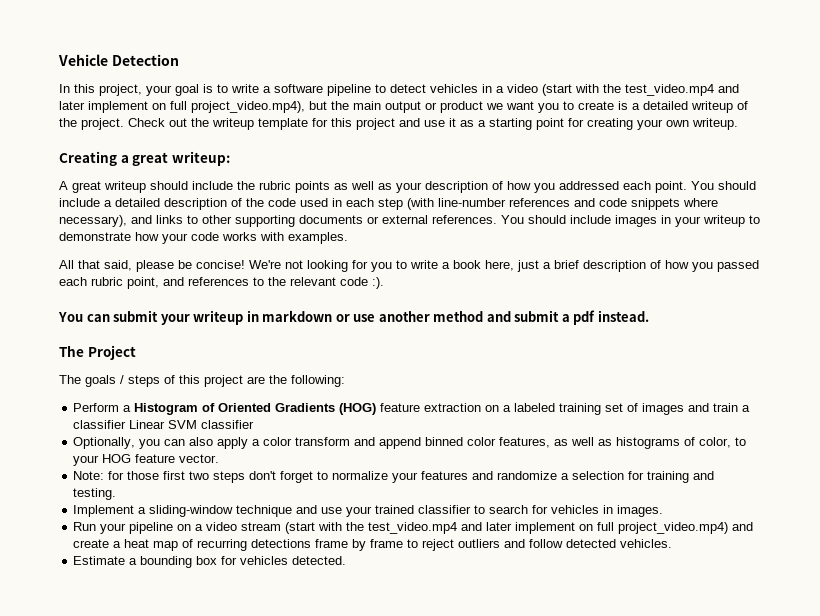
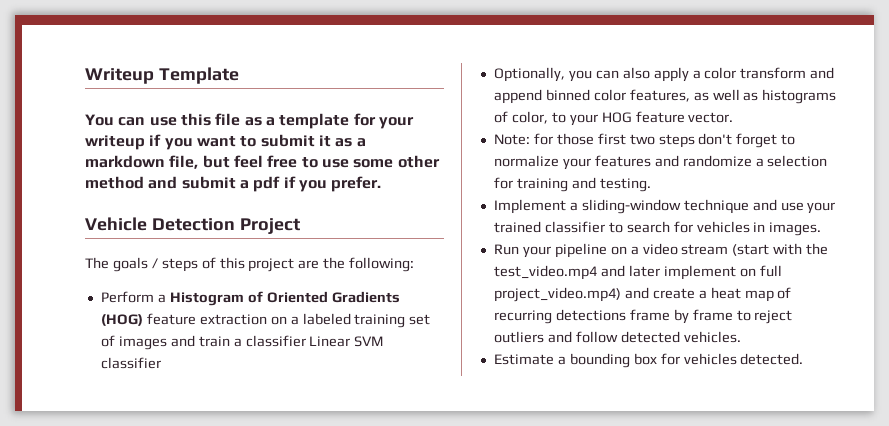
[58,54,179,66] [59,84,739,96] [59,101,748,113] [59,118,738,130] [59,151,230,166] [59,181,756,193] [59,198,718,210] [59,215,760,227] [59,232,348,244] [59,260,759,272] [59,277,384,289] [58,310,430,325] Vehicle Detection // In this project, your goal is to write a software pipeline to detect vehicles in a video (start with the test_video.mp4 and later implement on full project_video.mp4), but the main output or product we want you to create is a detailed writeup of the project. Check out the writeup template for this project and use it as a starting point for creating your own writeup. // Creating a great writeup: // A great writeup should include the rubric points as well as your description of how you addressed each point. You should include a detailed description of the code used in each step (with line-number references and code snippets where necessary), and links to other supporting documents or external references. You should include images in your writeup to demonstrate how your code works with examples. // All that said, please be concise! We're not looking for you to write a book here, just a brief description of how you passed each rubric point, and references to the relevant code :). // You can submit your writeup in markdown or use another -> [85,67,239,84] [85,113,414,129] [85,134,366,150] [85,155,440,169] Writeup Template // You can use this file as a template for your writeup if you want to submit it as a markdown file, but feel free to use some other
[597,310,649,322] [59,345,84,357] instead. // The -> [283,176,382,192] [85,217,235,231] if you prefer. // Vehicle Detection

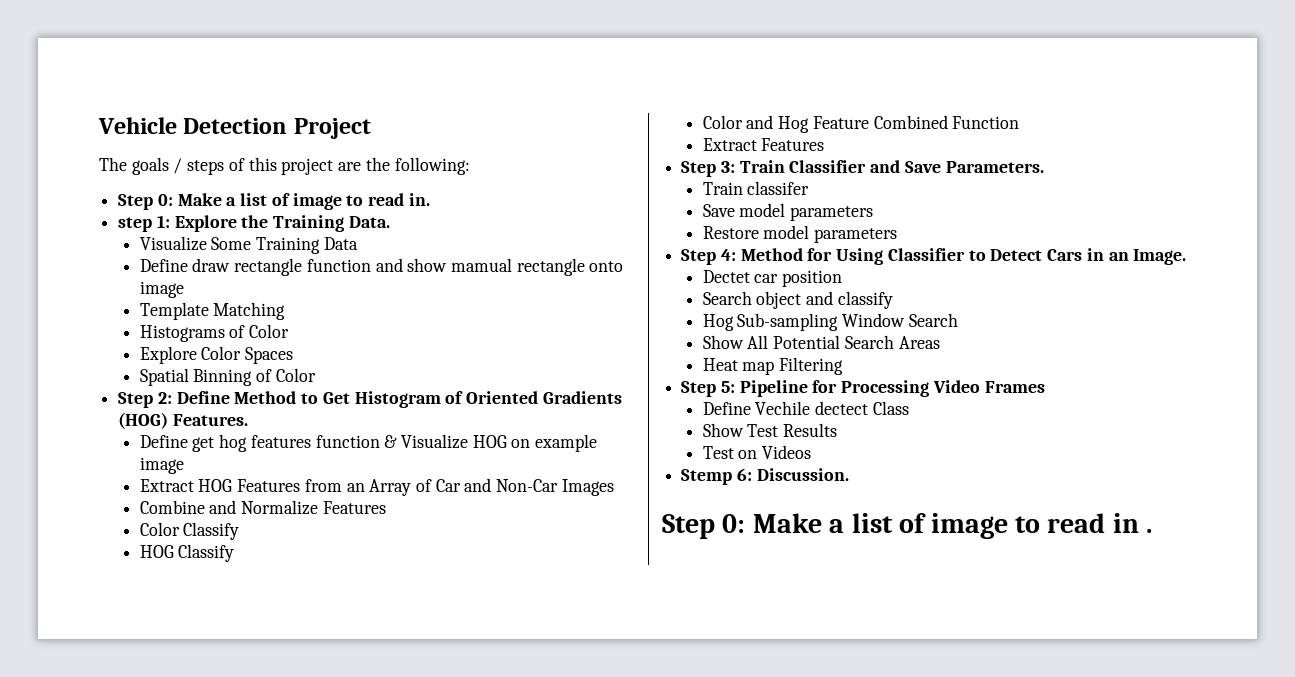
[85,67,239,84] [85,113,414,129] [85,134,366,150] [85,155,440,169] [85,176,382,192] Writeup Template // You can use this file as a template for your writeup if you want to submit it as a markdown file, but feel free to use some other method and submit a pdf if you prefer. // -> (98, 125) none
[100,291,166,303] Perform a -> [118,193,430,210] [118,215,390,232] [139,236,358,254] [139,258,624,276] [139,281,184,298] [139,302,286,320] [139,324,290,342] [139,346,294,364] [139,368,316,386] [118,391,350,408] Step 0: Make a list of image to read in. // step 1: Explore the Training Data. // Visualize Some Training Data // Define draw rectangle function and show mamual rectangle onto image // Template Matching // Histograms of Color // Explore Color Spaces // Spatial Binning of Color // Step 2: Define Method to Get
[146,313,431,328] [100,335,384,350] [100,357,161,369] [493,67,835,82] [493,89,837,104] [493,111,734,126] [493,133,796,148] [493,155,828,170] [493,177,651,192] [493,199,836,214] [493,221,822,236] [493,243,829,258] [493,265,782,280] [493,287,792,302] [493,309,793,324] [493,331,741,343] [493,353,804,368] feature extraction on a labeled training set of images and train a classifier Linear SVM classifier // Optionally, you can also apply a color transform and append binned color features, as well as histograms of color, to your HOG feature vector. // Note: for those first two steps don't forget to normalize your features and randomize a selection for training and testing. // Implement a sliding-window technique and use your trained classifier to search for vehicles in images. // Run your pipeline on a video stream (start with the test_video.mp4 and later implement on full project_video.mp4) and create a heat map of recurring detections frame by frame to reject outliers and follow detected vehicles. // Estimate a bounding box for vehicles detected. -> [172,414,248,426] [139,434,598,452] [139,457,184,474] [139,478,614,496] [139,500,386,515] [139,522,240,540] [139,544,235,562] [702,115,1020,133] [702,138,825,151] [681,160,1044,177] [702,181,810,195] [702,203,874,221] [702,225,898,243] [681,248,1187,265] [702,270,843,287] [702,291,893,309] [702,313,958,331] [702,335,940,349] [702,357,844,375] [681,380,1045,397] [702,401,909,415] [702,423,838,437] [702,445,812,459] [681,468,849,485] [662,513,1153,539] Features. // Define get hog features function & Visualize HOG on example image // Extract HOG Features from an Array of Car and Non-Car Images // Combine and Normalize Features // Color Classify // HOG Classify // Color and Hog Feature Combined Function // Extract Features // Step 3: Train Classifier and Save Parameters. // Train classifer // Save model parameters // Restore model parameters // Step 4: Method for Using Classifier to Detect Cars in an Image. // Dectet car position // Search object and classify // Hog Sub-sampling Window Search // Show All Potential Search Areas // Heat map Filtering // Step 5: Pipeline for Processing Video Frames // Define Vechile dectect Class // Show Test Results // Test on Videos // Stemp 6: Discussion. // Step 0: Make a list of image to read in .

